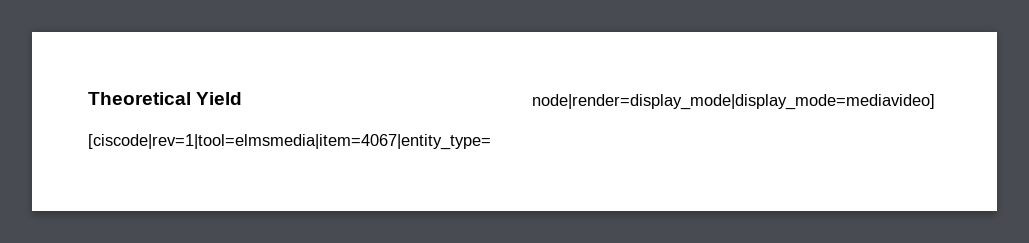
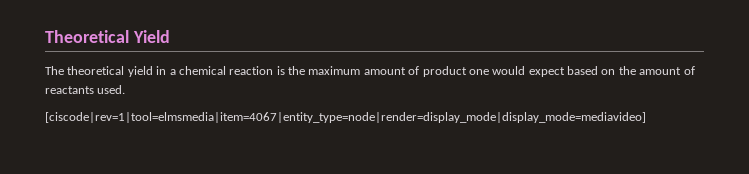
(243, 98) none -> [45,66,695,77] [45,85,126,94] // The theoretical yield in a chemical reaction is the maximum amount of product one would expect based on the amount of reactants used.

